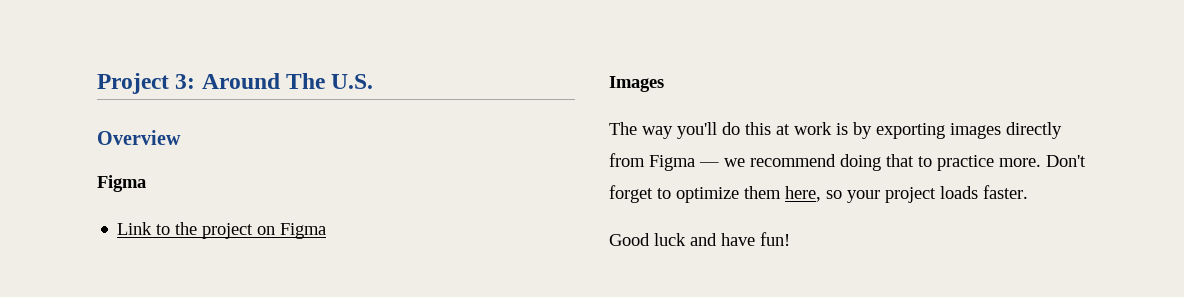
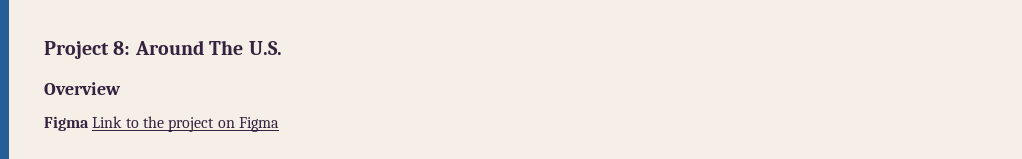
[175,74,196,89] 3: -> [113,41,131,55] 8:
(146, 183) // -> (89, 123) none
[609,76,664,92] [609,122,1062,139] [609,153,1086,171] [609,185,1028,203] [609,232,790,246] // Images // The way you'll do this at work is by exporting images directly from Figma — we recommend doing that to practice more. Don't forget to optimize them here, so your project loads faster. // Good luck and have fun! -> (279, 124) none

